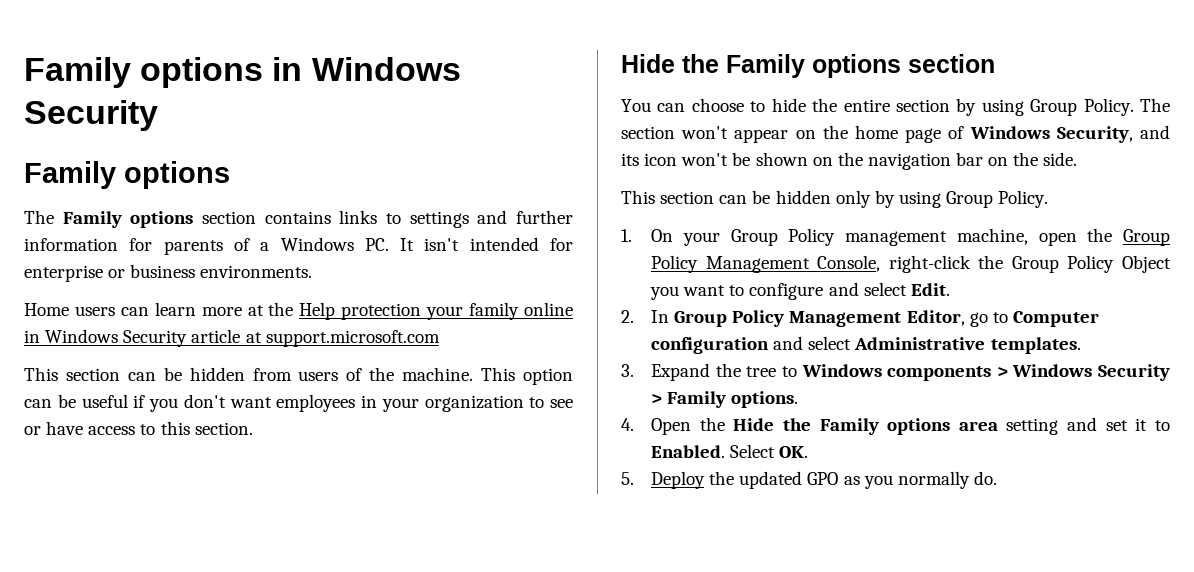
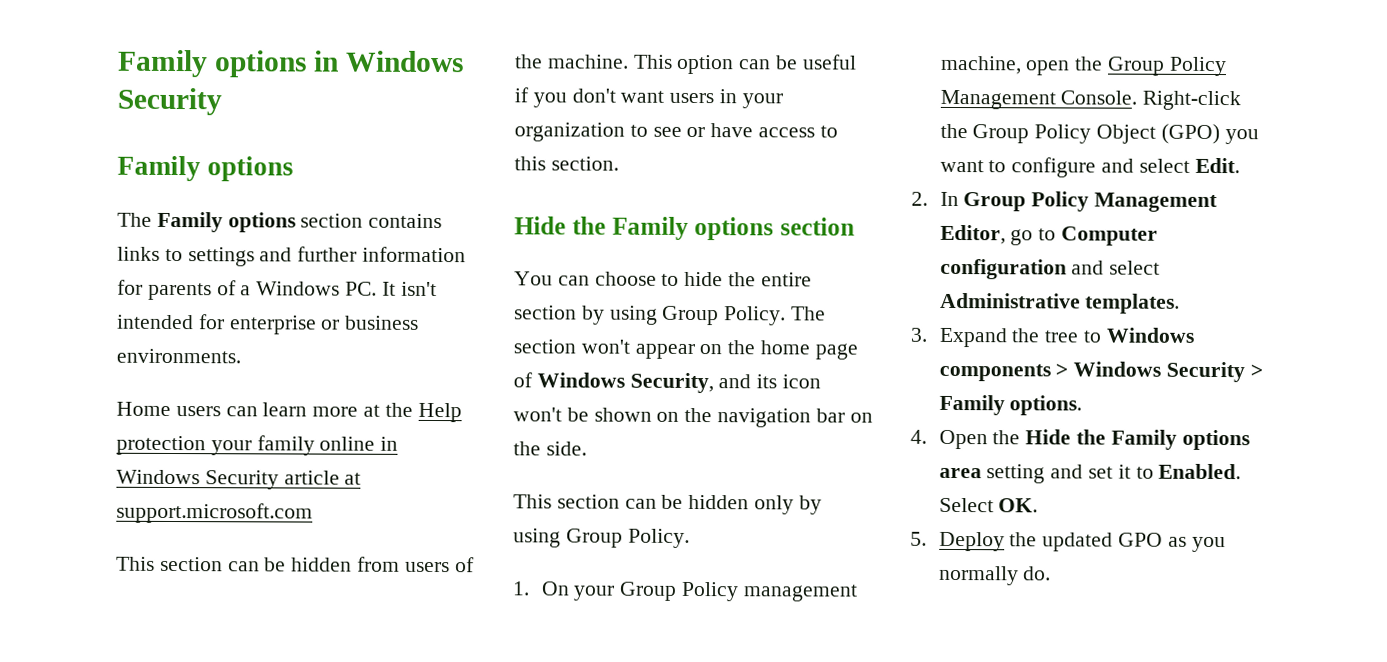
[276,394,356,412] employees -> [669,92,715,104] users
[817,255,971,273] Console, right-click -> [1060,90,1242,111] Console. Right-click
(1171, 264) none -> [1160,123,1220,145] (GPO)

